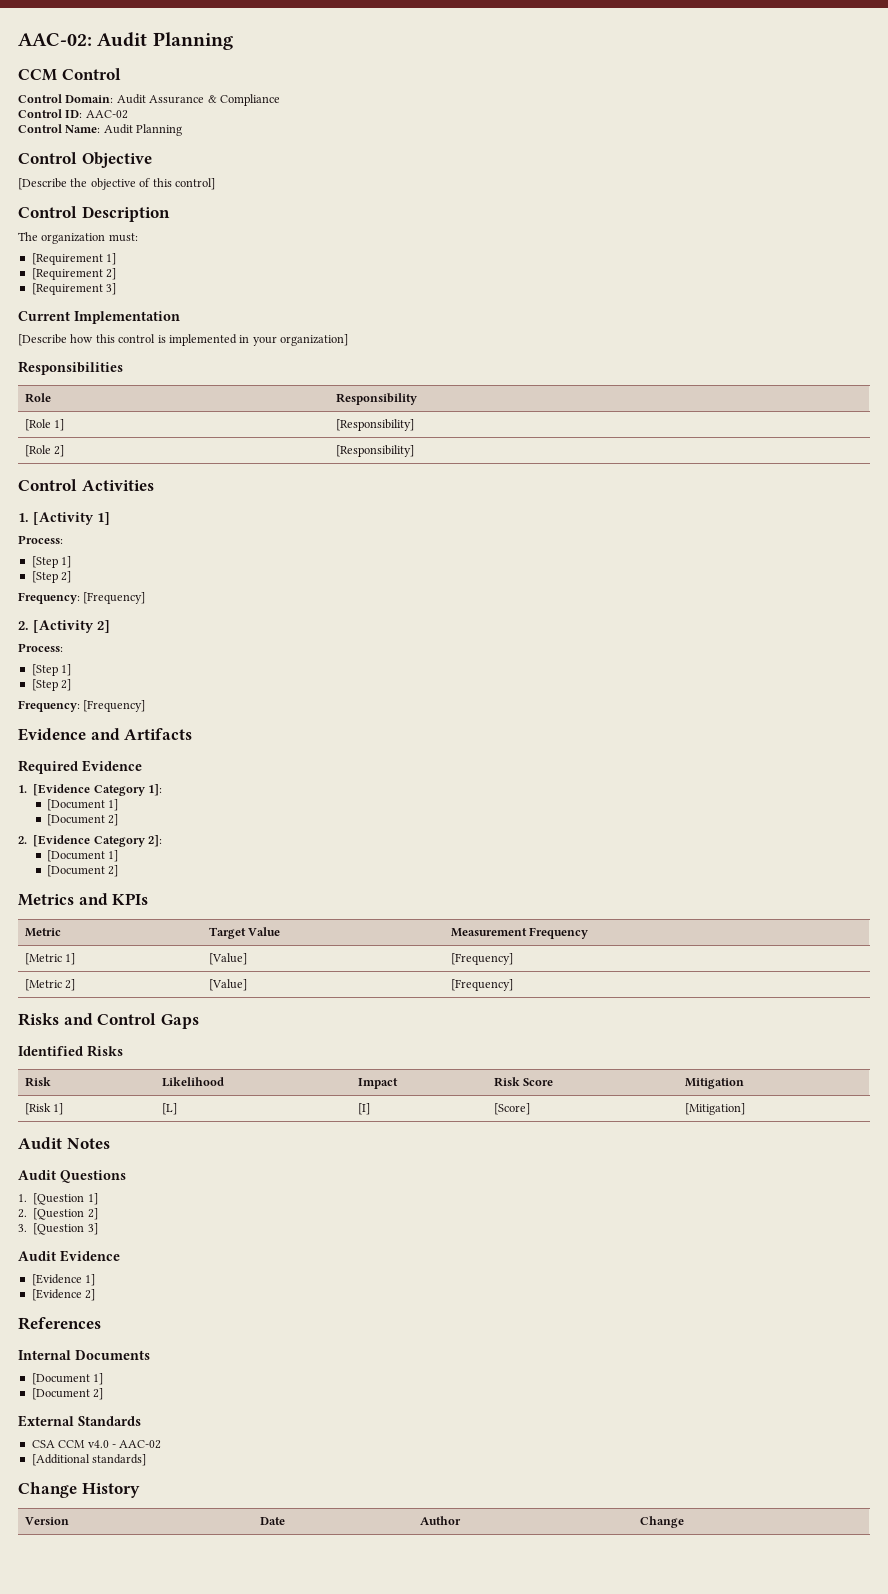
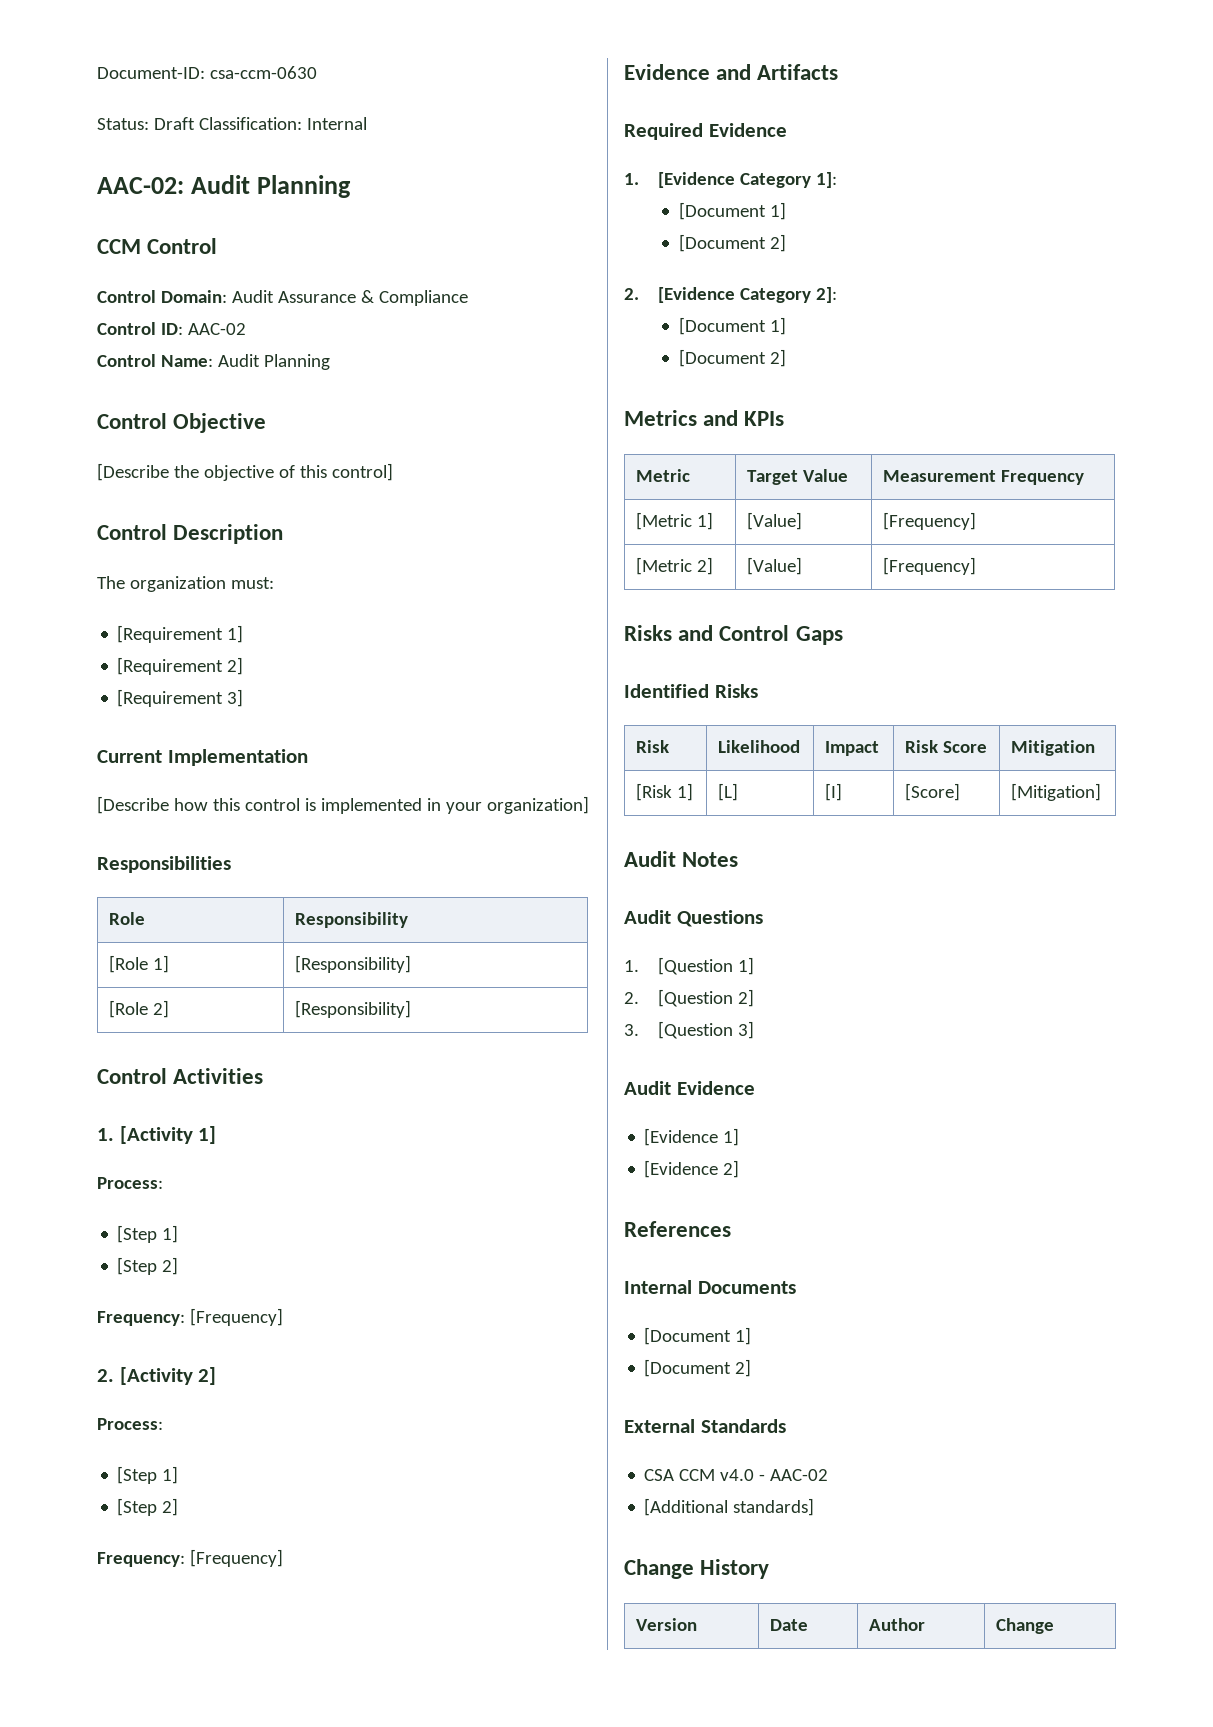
(18, 39) none -> [97,66,317,79] [97,117,367,130] Document-ID: csa-ccm-0630 // Status: Draft Classification: Internal //

